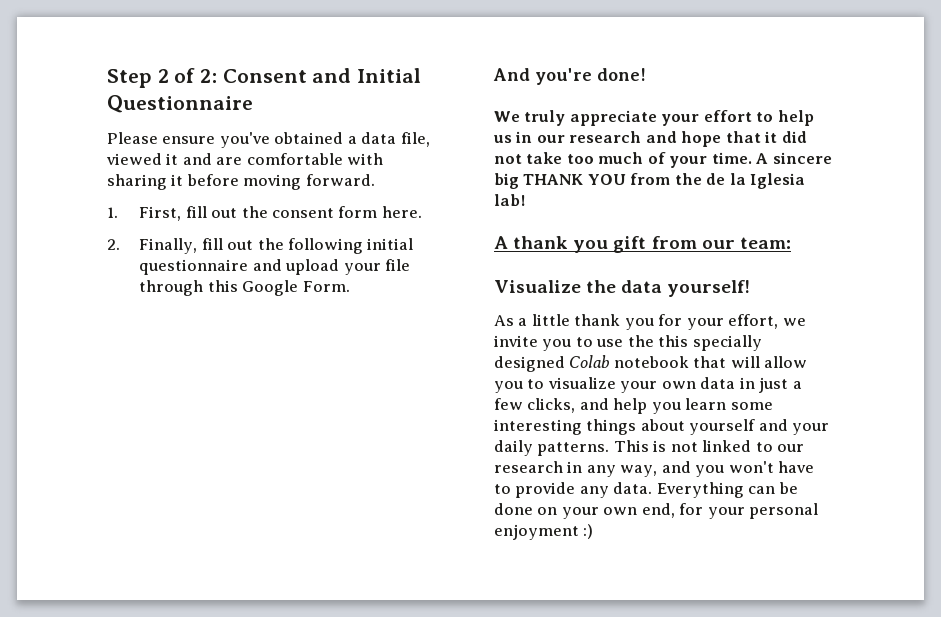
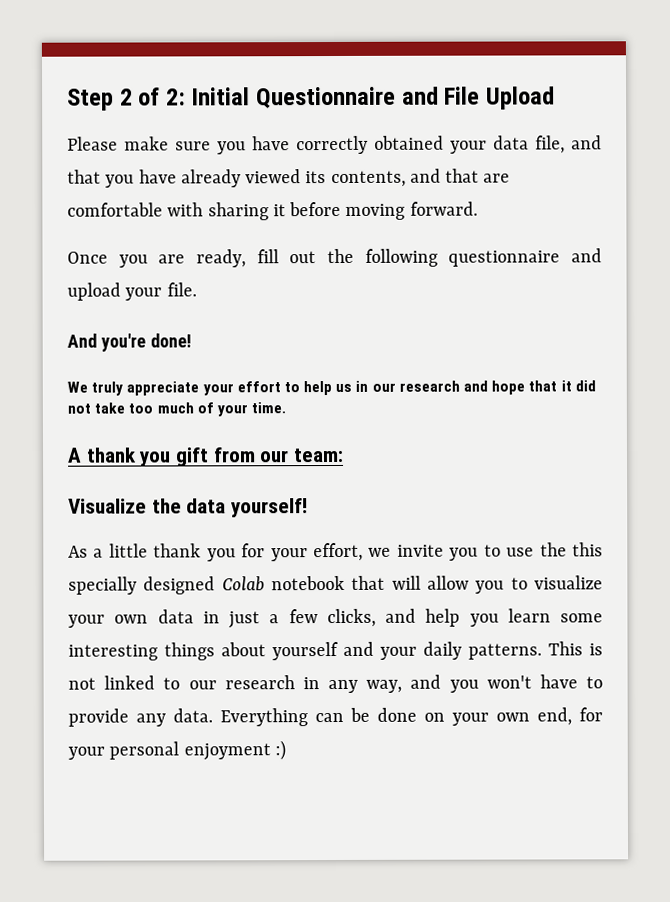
[222,68,352,83] Consent and -> (186, 97) none
[107,132,430,148] [106,153,212,165] // Please ensure you've obtained a data file, viewed it and -> [401,86,555,110] [67,135,602,155] [67,168,480,188] and File Upload // Please make sure you have correctly obtained your data file, and that you have already viewed its contents, and that
[107,206,422,221] [107,238,198,254] 1. First, fill out the consent form here. // 2. Finally, -> [67,249,246,268] Once you are ready,
[367,238,414,250] initial -> (438, 257) none
[384,259,410,271] [139,280,350,296] file through this Google Form. -> [166,282,197,297] file.
[756,152,832,164] [494,173,806,189] [494,194,525,206] A sincere big THANK YOU from the de la Iglesia lab! -> (287, 408) none

